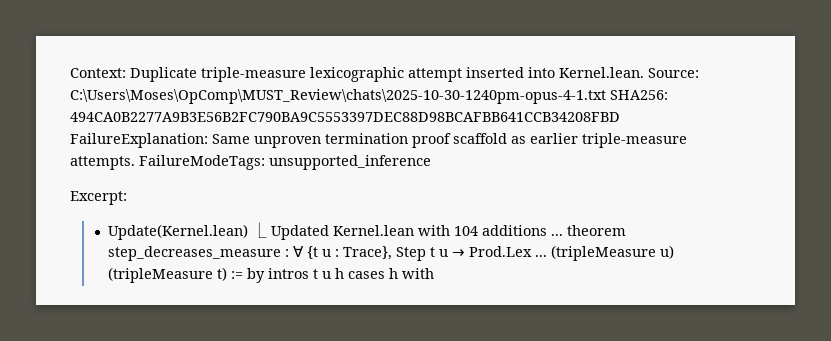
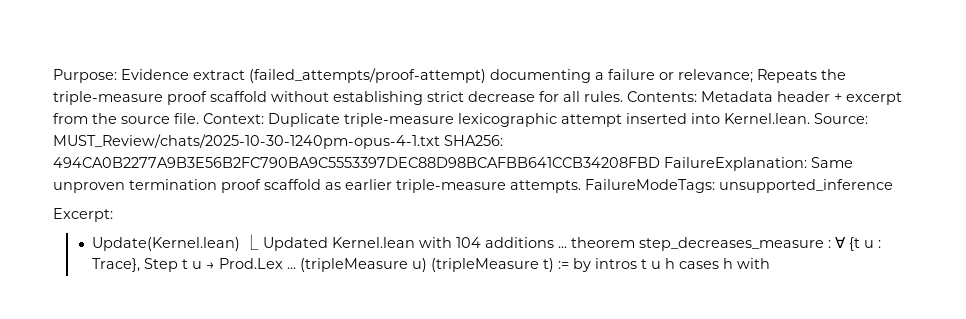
(70, 73) none -> [53,68,846,83] [53,91,902,105] [53,113,199,124] Purpose: Evidence extract (failed_attempts/proof-attempt) documenting a failure or relevance; Repeats the triple-measure proof scaffold without establishing strict decrease for all rules. Contents: Metadata header + excerpt from the source file.
[70,89,606,104] C:\Users\Moses\OpComp\MUST_Review\chats\2025-10-30-1240pm-opus-4-1.txt -> [53,134,440,149] MUST_Review/chats/2025-10-30-1240pm-opus-4-1.txt

